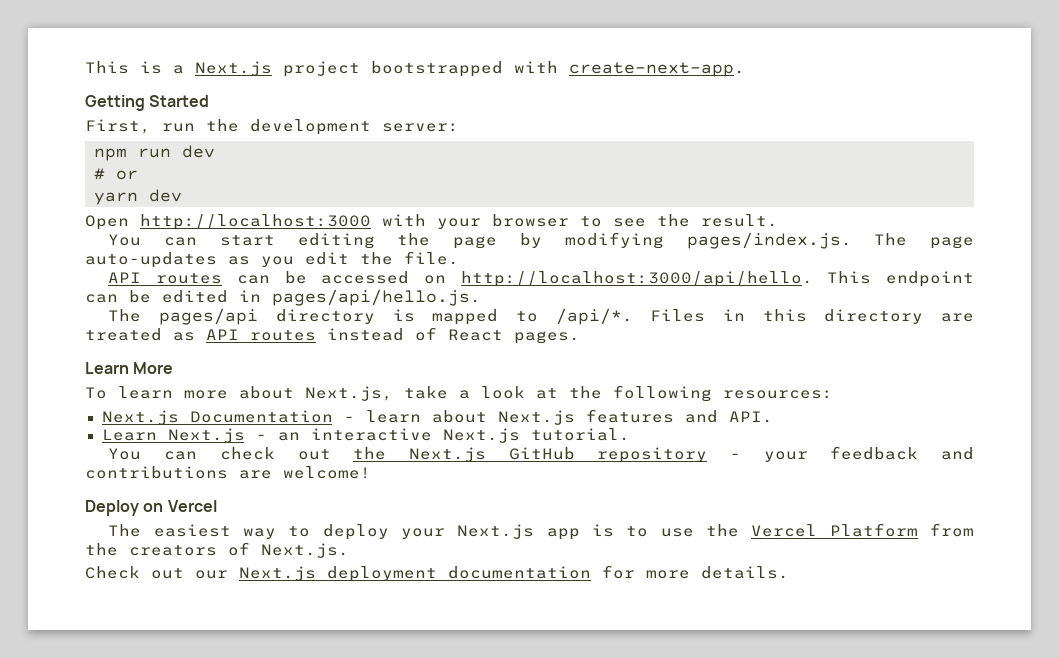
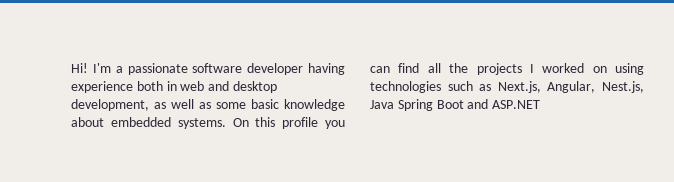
[85,61,745,77] [85,95,210,111] [85,119,459,135] [94,145,215,161] [94,168,138,180] [94,189,182,205] [85,214,778,230] [108,232,974,249] [85,251,459,268] [108,271,974,287] [85,289,481,306] [108,308,974,325] [85,327,580,344] [85,362,174,374] [85,385,833,402] [101,409,773,425] [101,428,630,443] [108,446,974,463] [85,466,371,479] [85,500,217,516] [108,523,974,540] [85,542,349,558] [85,565,789,582] This is a Next.js project bootstrapped with create-next-app. // Getting Started // First, run the development server: // npm run dev // # or // yarn dev // Open http://localhost:3000 with your browser to see the result. // You can start editing the page by modifying pages/index.js. The page auto-updates as you edit the file. // API routes can be accessed on http://localhost:3000/api/hello. This endpoint can be edited in pages/api/hello.js. // The pages/api directory is mapped to /api/*. Files in this directory are treated as API routes instead of React pages. // Learn More // To learn more about Next.js, take a look at the following resources: // Next.js Documentation - learn about Next.js features and API. // Learn Next.js - an interactive Next.js tutorial. // You can check out the Next.js GitHub repository - your feedback and contributions are welcome! // Deploy on Vercel // The easiest way to deploy your Next.js app is to use the Vercel Platform from the creators of Next.js. // Check out our Next.js deployment documentation for more details. -> [71,63,345,75] [71,81,277,93] [71,99,345,111] [71,117,345,129] [370,63,644,75] [370,81,644,93] [370,99,541,111] Hi! I'm a passionate software developer having experience both in web and desktop development, as well as some basic knowledge about embedded systems. On this profile you can find all the projects I worked on using technologies such as Next.js, Angular, Nest.js, Java Spring Boot and ASP.NET

